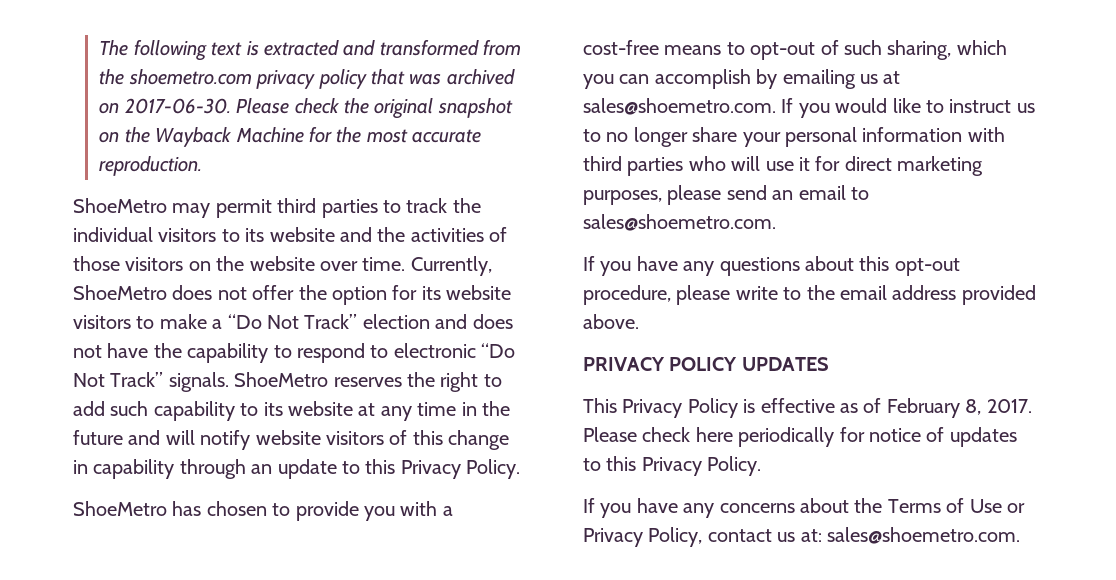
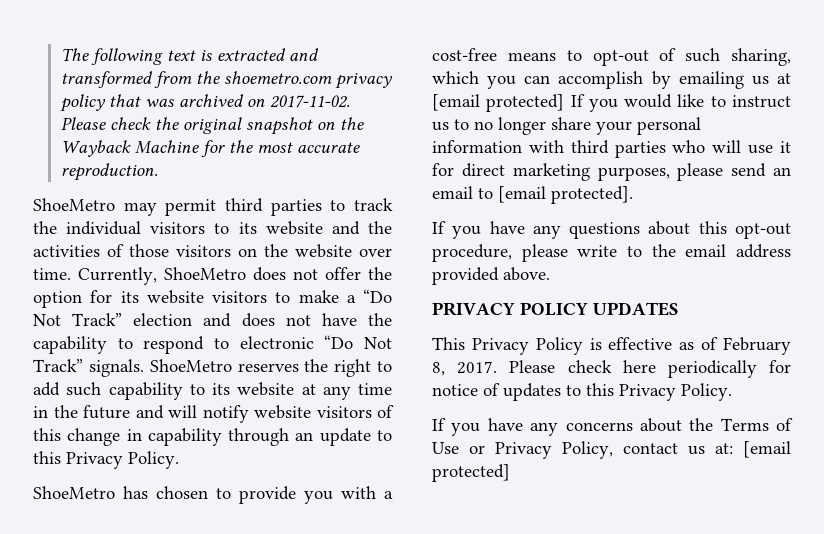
[124,98,231,114] 2017-06-30. -> [270,95,351,108] 2017-11-02.
[583,98,776,115] sales@shoemetro.com. -> [432,94,565,112] [email protected]
[583,214,776,231] sales@shoemetro.com. -> [498,186,633,204] [email protected].
[827,527,1020,544] sales@shoemetro.com. -> [743,441,791,458] [432,464,510,482] [email protected]

